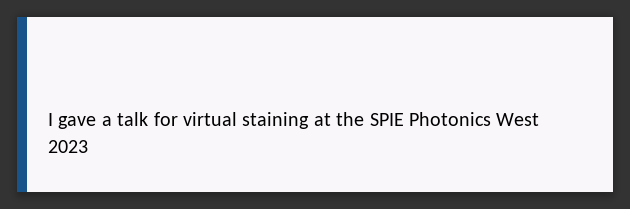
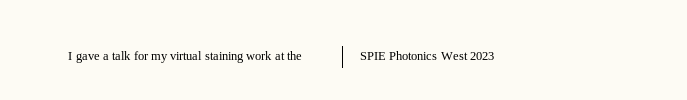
(178, 119) none -> [151,54,169,63] my
(310, 120) none -> [246,51,273,60] work

